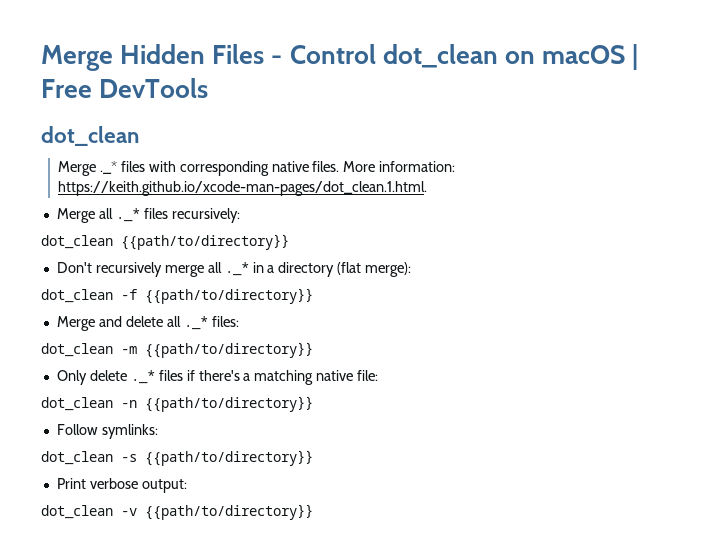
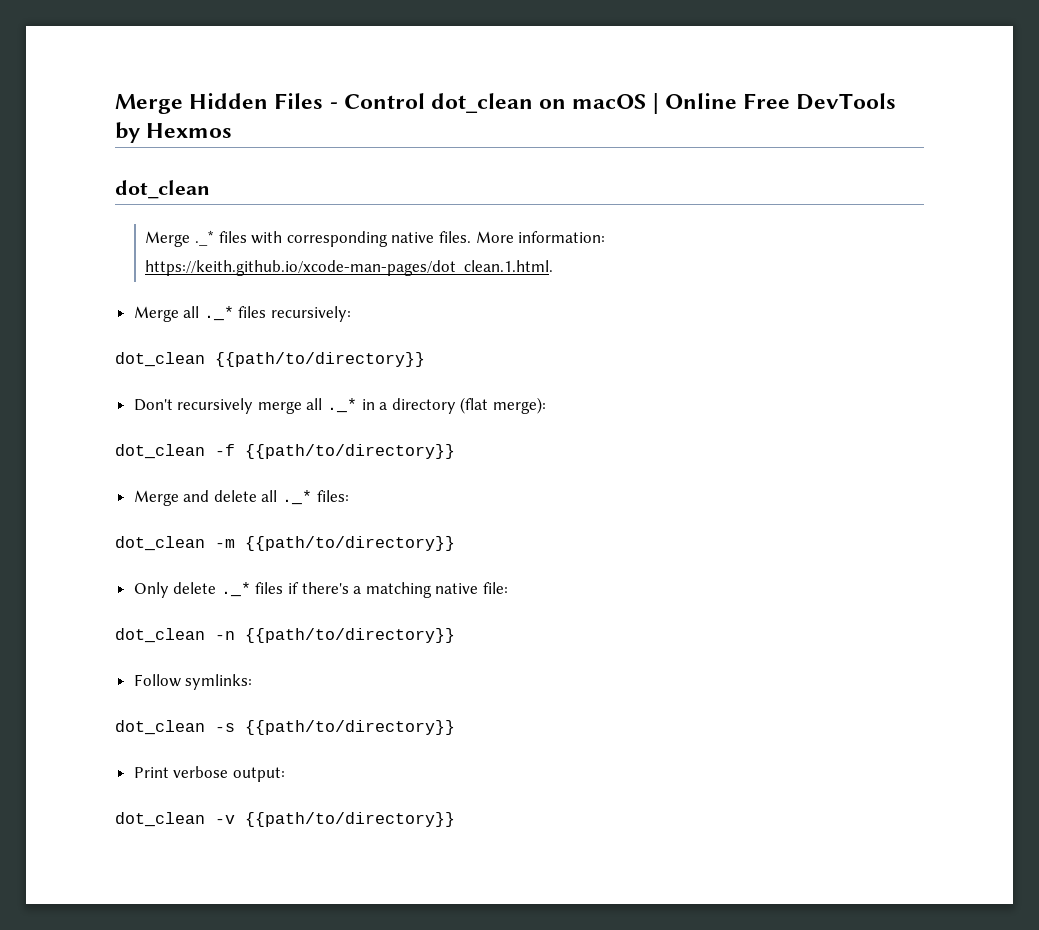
(639, 57) none -> [664,93,737,109] Online
(209, 88) none -> [115,122,233,143] by Hexmos

